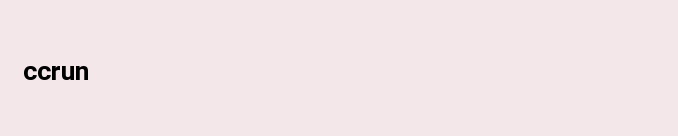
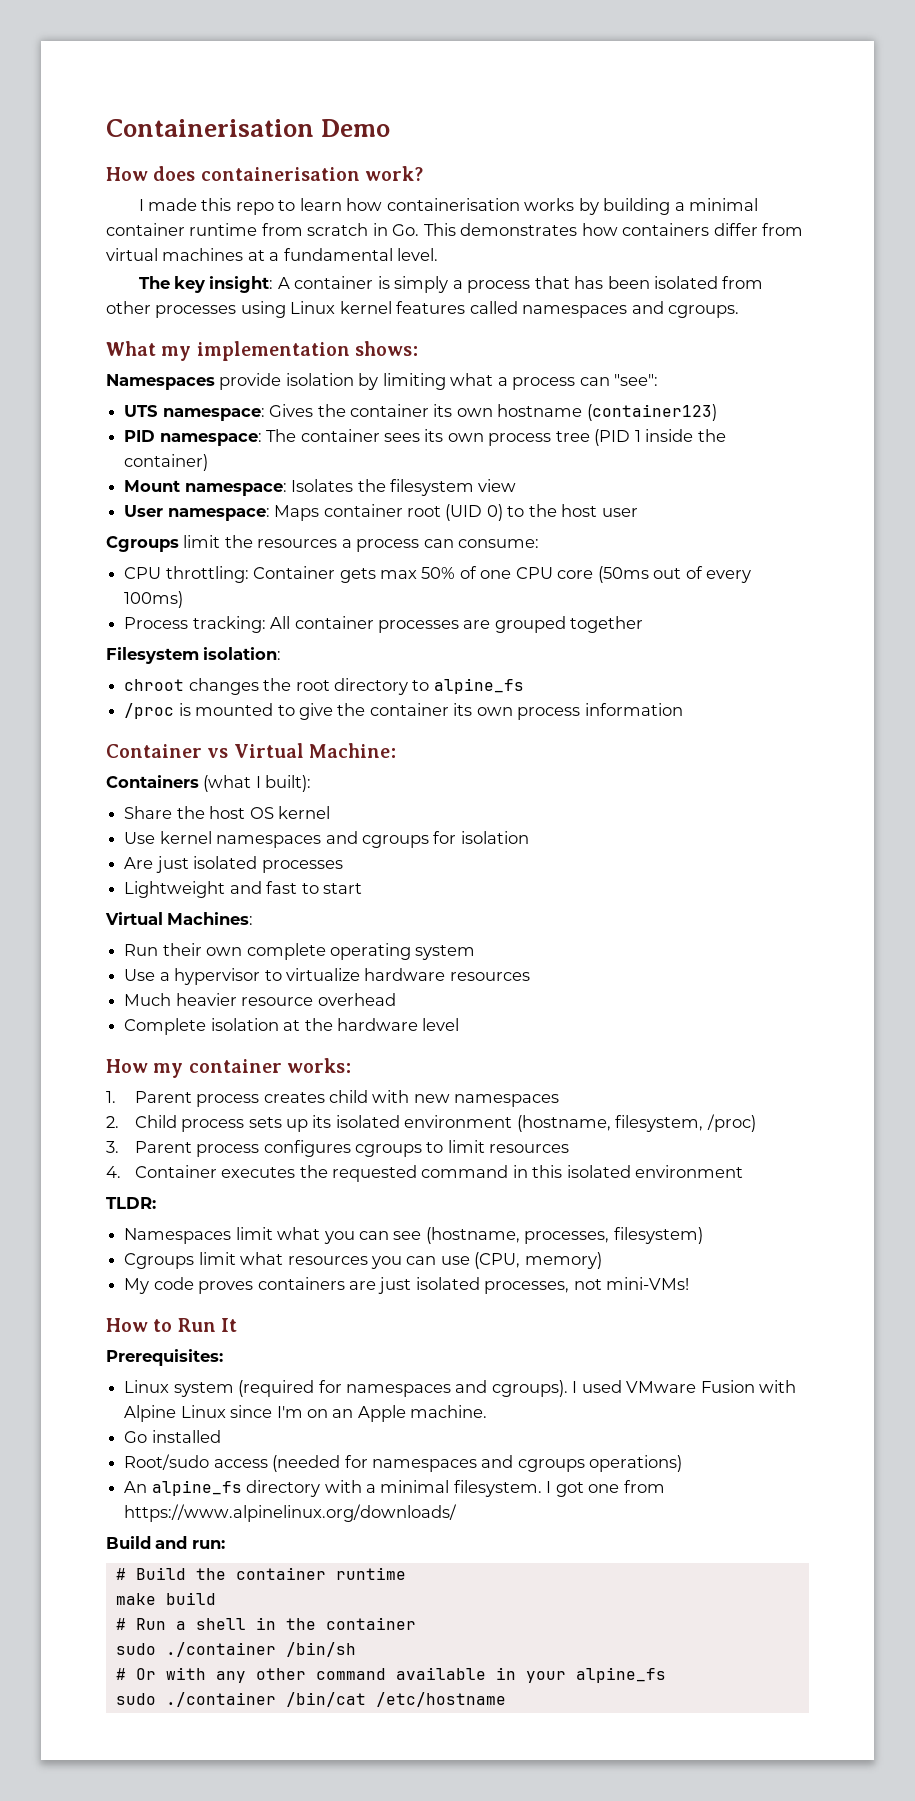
[23,66,89,80] ccrun -> [106,119,391,137] [106,166,423,181] [138,198,758,215] [106,223,804,236] [106,248,439,261] [138,276,764,293] [106,301,740,318] [106,341,418,361] [106,373,659,390] [124,404,717,421] [124,429,726,446] [124,454,209,471] [124,479,517,496] [124,504,638,521] [106,535,540,552] [124,566,752,583] [124,591,184,608] [124,616,644,633] [106,647,282,664] [124,678,524,695] [124,703,683,720] [106,743,396,758] [106,775,312,792] [124,806,330,819] [124,831,529,848] [124,856,343,873] [124,881,362,898] [105,912,254,925] [124,943,476,960] [124,968,530,985] [124,993,396,1006] [124,1018,460,1035] [106,1058,351,1078] [106,1090,560,1107] [106,1114,756,1132] [106,1140,570,1157] [106,1165,744,1182] [106,1197,156,1209] [124,1227,703,1244] [124,1252,602,1269] [124,1277,690,1294] [106,1318,237,1332] [106,1349,223,1366] [124,1380,797,1397] [124,1405,488,1422] [124,1430,221,1443] [124,1454,683,1472] [124,1480,665,1497] [124,1504,458,1522] [106,1536,225,1549] [115,1567,406,1580] [115,1592,216,1605] [115,1617,416,1630] [115,1642,356,1657] [115,1667,666,1683] [115,1692,506,1707] Containerisation Demo // How does containerisation work? // I made this repo to learn how containerisation works by building a minimal container runtime from scratch in Go. This demonstrates how containers differ from virtual machines at a fundamental level. // The key insight: A container is simply a process that has been isolated from other processes using Linux kernel features called namespaces and cgroups. // What my implementation shows: // Namespaces provide isolation by limiting what a process can "see": // UTS namespace: Gives the container its own hostname (container123) // PID namespace: The container sees its own process tree (PID 1 inside the container) // Mount namespace: Isolates the filesystem view // User namespace: Maps container root (UID 0) to the host user // Cgroups limit the resources a process can consume: // CPU throttling: Container gets max 50% of one CPU core (50ms out of every 100ms) // Process tracking: All container processes are grouped together // Filesystem isolation: // chroot changes the root directory to alpine_fs // /proc is mounted to give the container its own process information // Container vs Virtual Machine: // Containers (what I built): // Share the host OS kernel // Use kernel namespaces and cgroups for isolation // Are just isolated processes // Lightweight and fast to start // Virtual Machines: // Run their own complete operating system // Use a hypervisor to virtualize hardware resources // Much heavier resource overhead // Complete isolation at the hardware level // How my container works: // 1. Parent process creates child with new namespaces // 2. Child process sets up its isolated environment (hostname, filesystem, /proc) // 3. Parent process configures cgroups to limit resources // 4. Container executes the requested command in this isolated environment // TLDR: // Namespaces limit what you can see (hostname, processes, filesystem) // Cgroups limit what resources you can use (CPU, memory) // My code proves containers are just isolated processes, not mini-VMs! // How to Run It // Prerequisites: // Linux system (required for namespaces and cgroups). I used VMware Fusion with Alpine Linux since I'm on an Apple machine. // Go installed // Root/sudo access (needed for namespaces and cgroups operations) // An alpine_fs directory with a minimal filesystem. I got one from https://www.alpinelinux.org/downloads/ // Build and run: // # Build the container runtime // make build // # Run a shell in the container // sudo ./container /bin/sh // # Or with any other command available in your alpine_fs // sudo ./container /bin/cat /etc/hostname

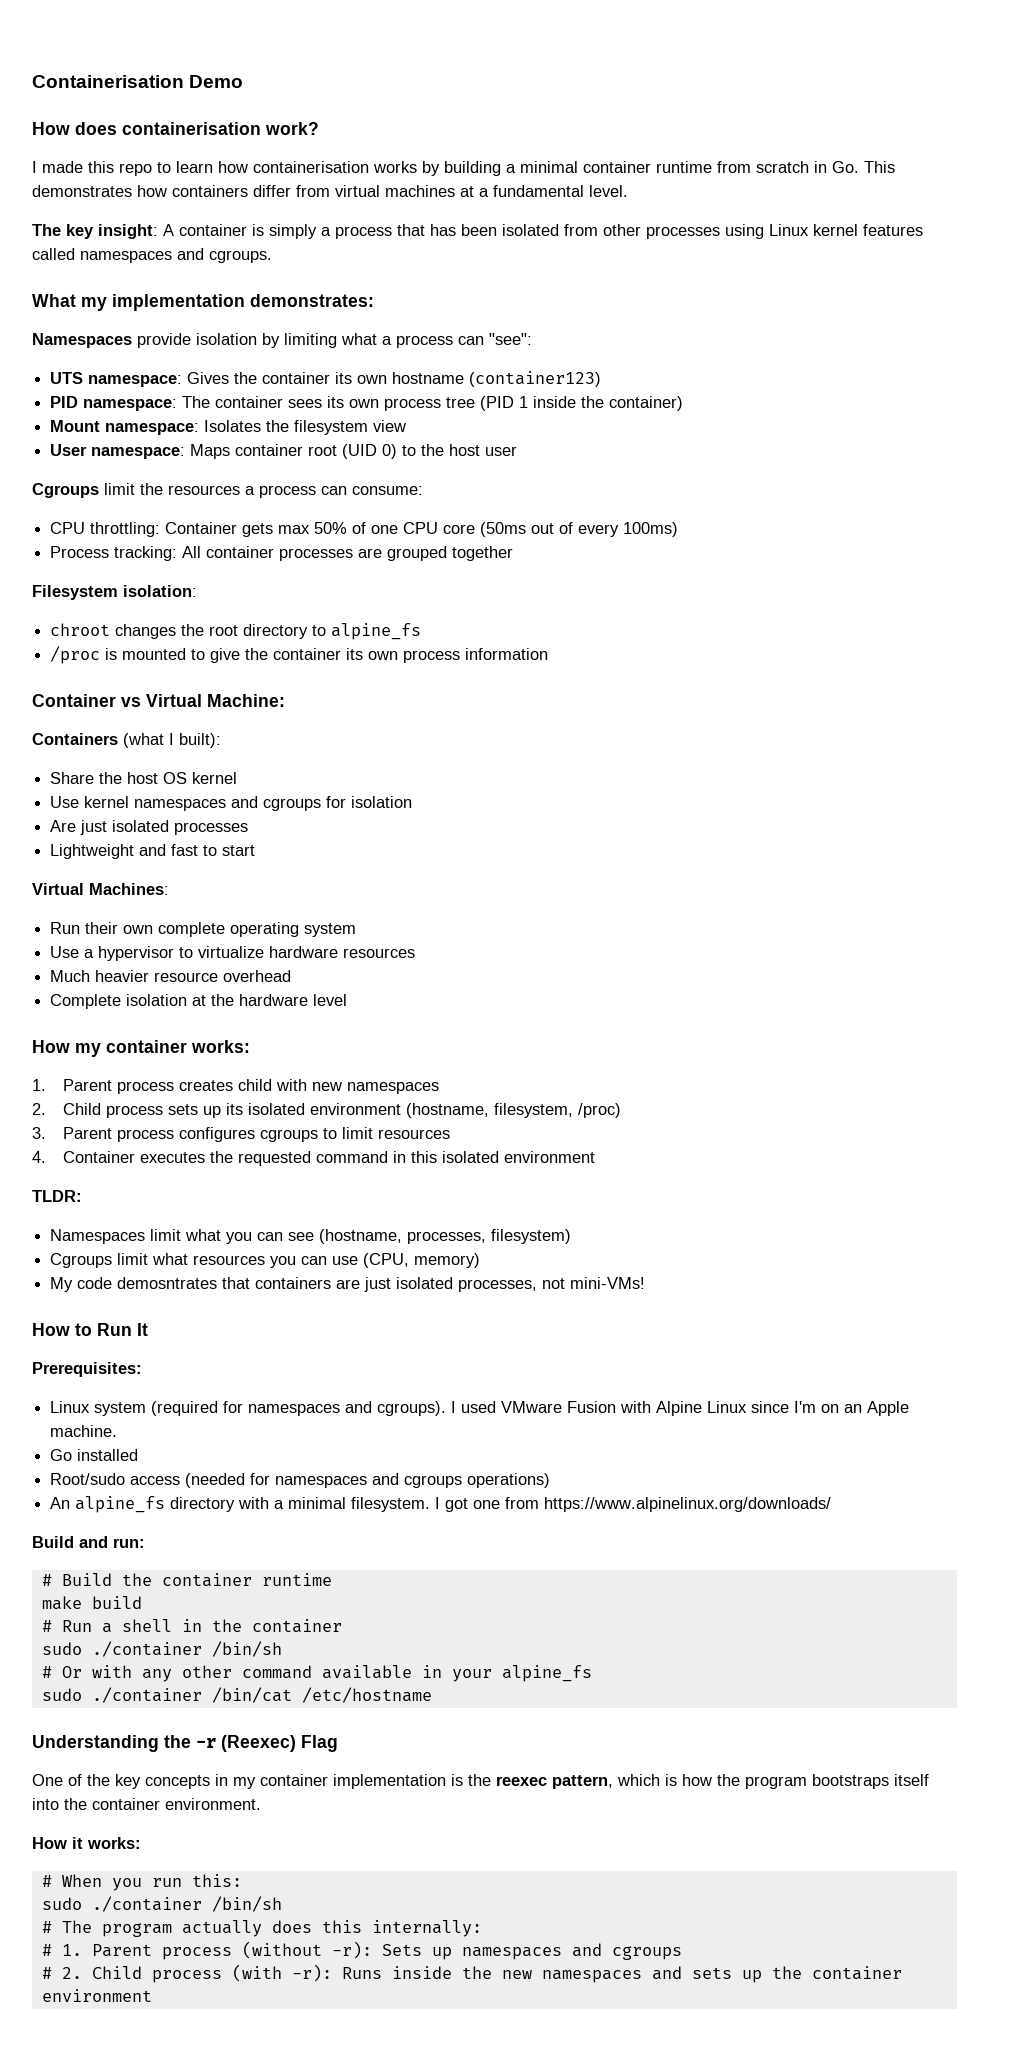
[354,341,418,356] shows: -> [250,294,374,307] demonstrates:
[198,1281,254,1294] proves -> [117,1277,251,1289] demosntrates that
(506, 1699) none -> [32,1735,338,1752] [32,1774,929,1789] [32,1798,261,1810] [32,1837,141,1849] [41,1874,242,1891] [41,1896,282,1912] [41,1920,482,1937] [41,1941,682,1960] [41,1964,902,1983] [41,1989,152,2002] // Understanding the -r (Reexec) Flag // One of the key concepts in my container implementation is the reexec pattern, which is how the program bootstraps itself into the container environment. // How it works: // # When you run this: // sudo ./container /bin/sh // # The program actually does this internally: // # 1. Parent process (without -r): Sets up namespaces and cgroups // # 2. Child process (with -r): Runs inside the new namespaces and sets up the container environment

